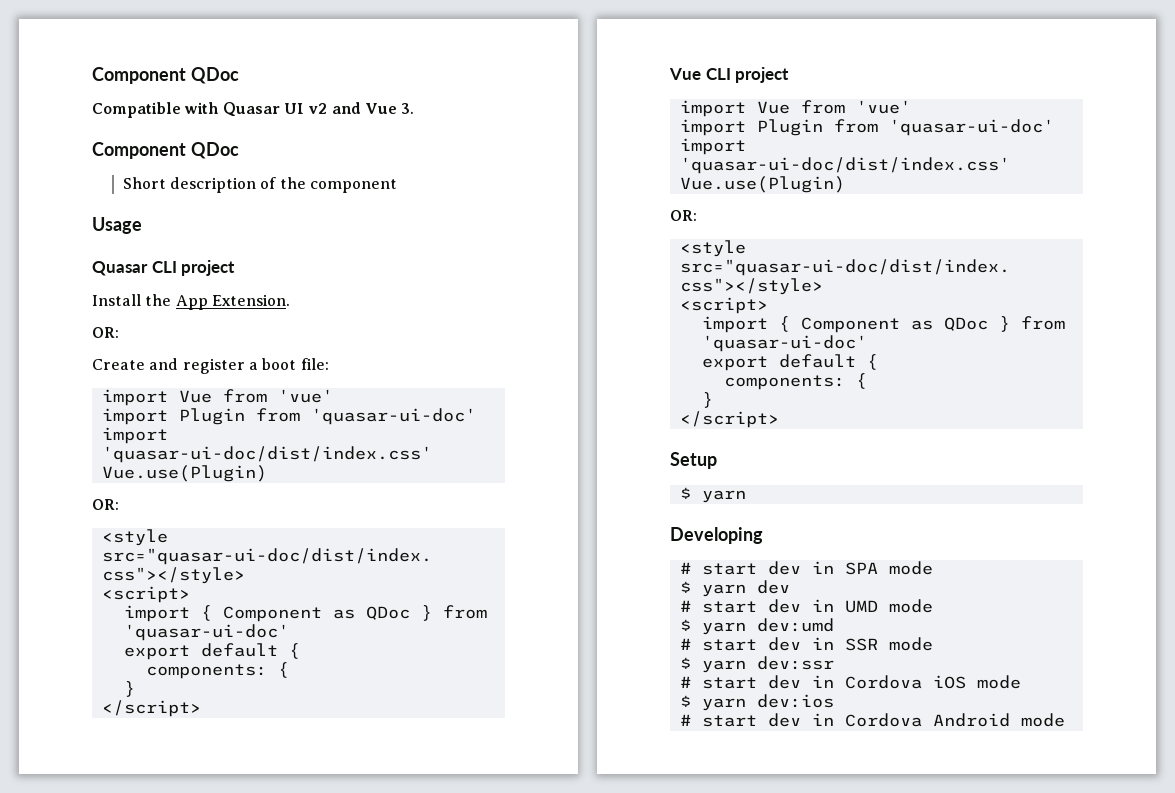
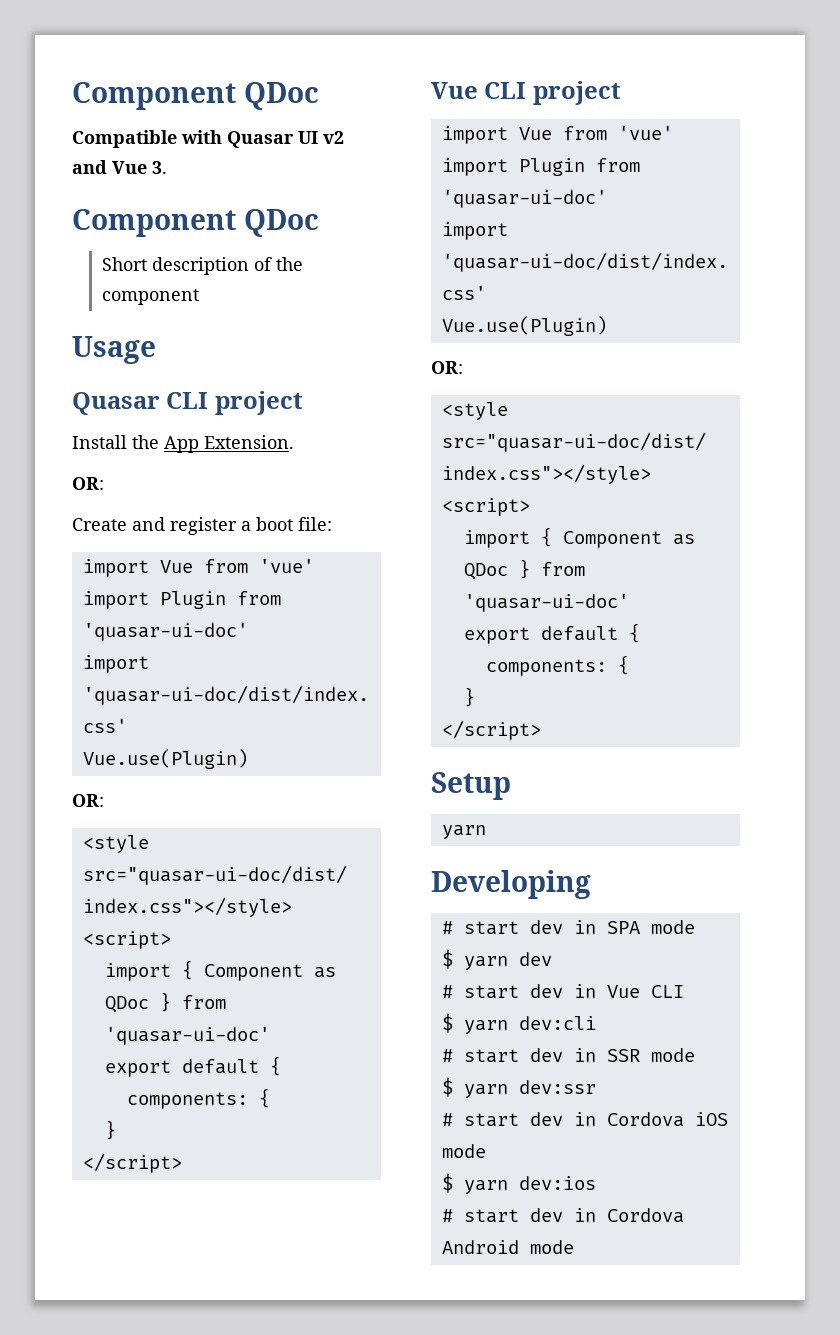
[679,487,691,499] $ -> (511, 786) none
[844,599,933,613] [679,618,834,635] UMD mode // $ yarn dev:umd -> [606,985,684,998] [441,1014,596,1034] Vue CLI // $ yarn dev:cli

